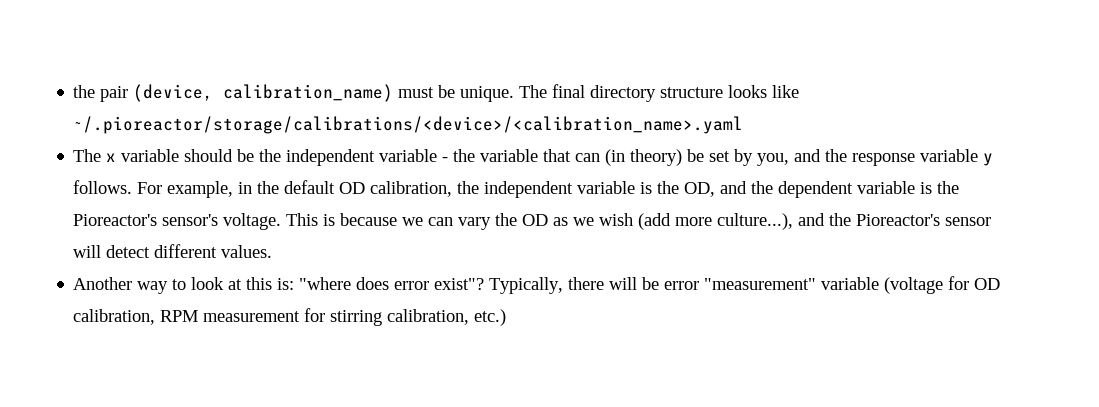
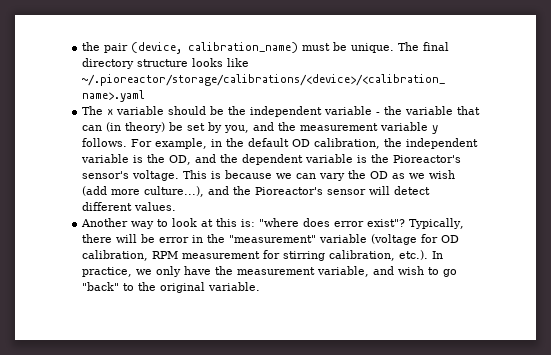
[852,153,916,166] response -> [300,123,379,131] measurement
(700, 285) none -> [192,234,226,243] in the
[474,309,507,326] etc.) -> [399,250,444,260] [82,266,458,277] [82,282,261,293] etc.). In practice, we only have the measurement variable, and wish to go "back" to the original variable.

